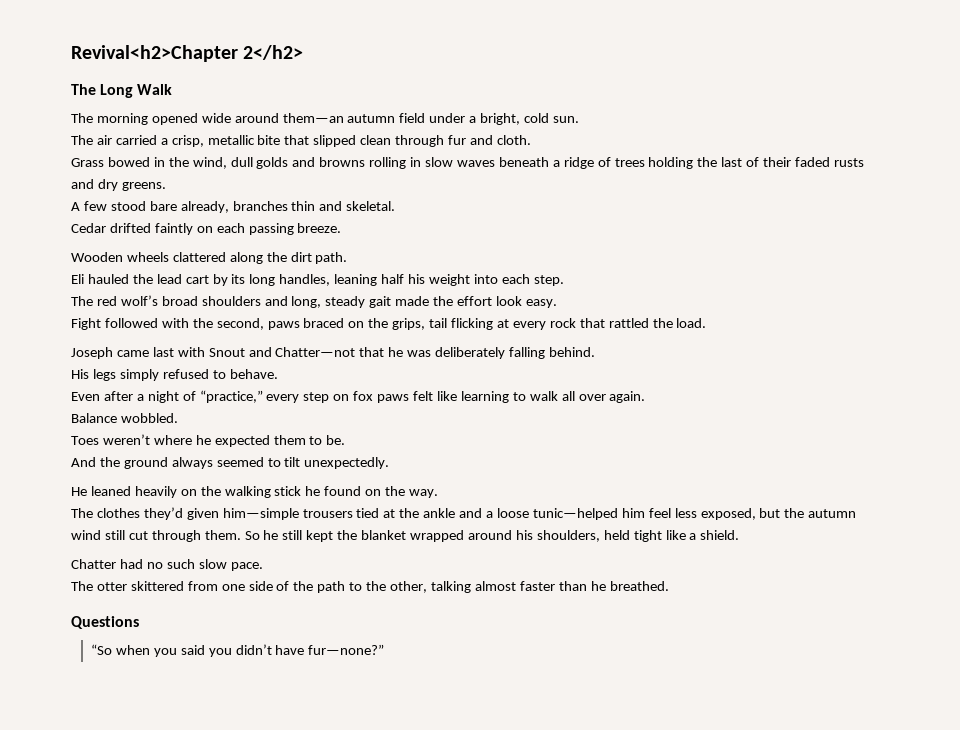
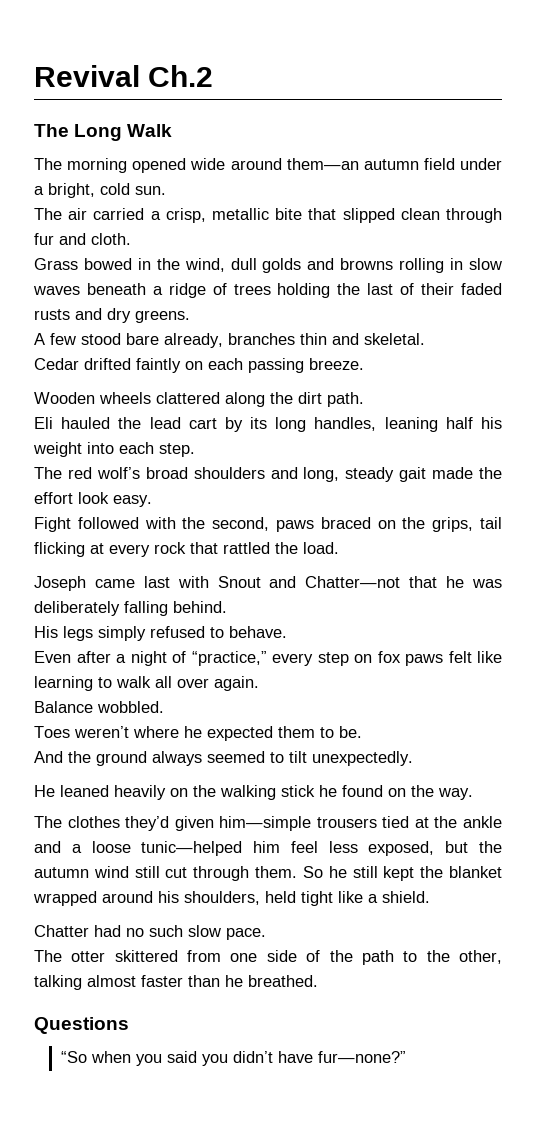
[71,45,304,62] Revival<h2>Chapter 2</h2> -> [34,65,214,87] Revival Ch.2

